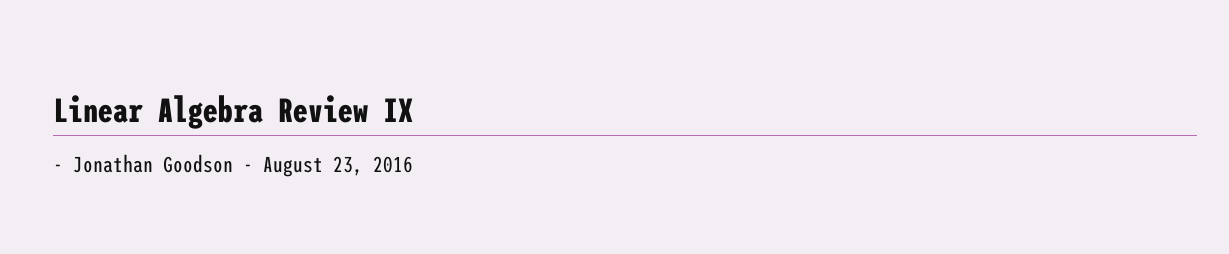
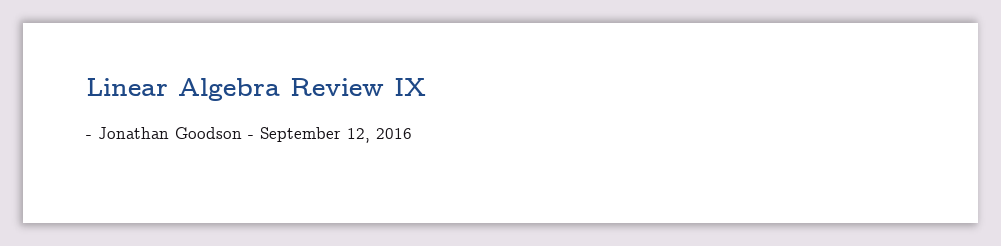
[263,156,363,177] August 23, -> [260,127,370,143] September 12,

